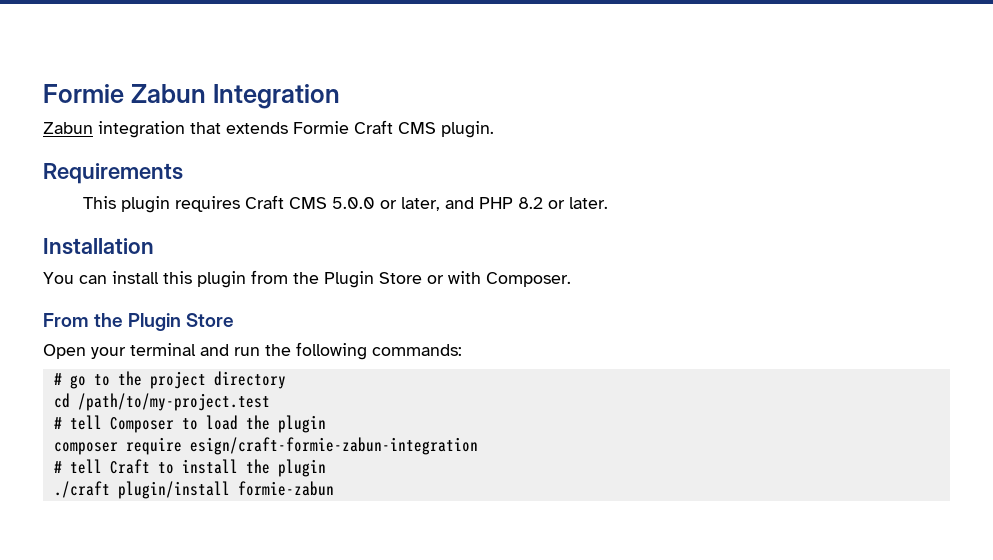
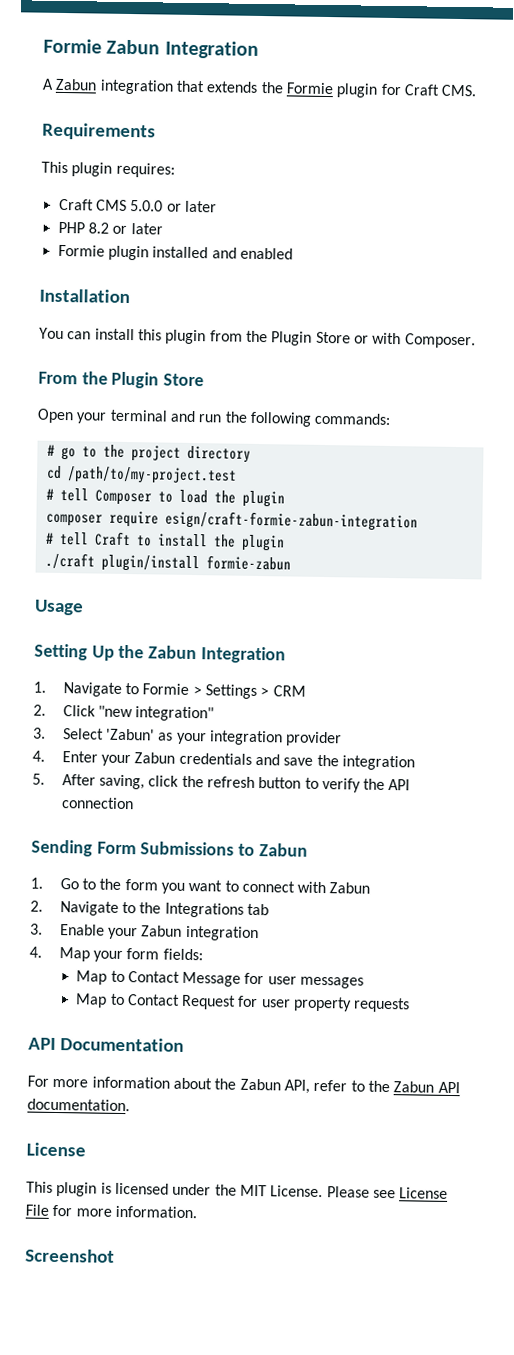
(340, 96) none -> [42,78,54,90] A
[293,120,494,138] Formie Craft CMS plugin. -> [260,81,478,98] the Formie plugin for Craft CMS.
[175,196,241,212] requires -> [115,162,175,178] requires: //
[401,197,475,211] later, and -> [184,200,217,213] later //
[569,197,609,209] later. -> [130,223,163,235] [57,244,293,261] later // Formie plugin installed and enabled
(334, 488) none -> [34,599,84,616] [34,643,286,664] [33,681,306,699] [33,704,215,722] [33,727,343,747] [32,750,415,771] [32,773,411,793] [60,797,134,810] [31,839,308,857] [30,877,371,894] [30,900,269,918] [30,923,259,942] [29,946,203,962] [76,970,365,989] [75,993,411,1013] [28,1037,184,1052] [27,1075,460,1094] [27,1098,130,1112] [26,1142,86,1157] [26,1181,449,1199] [25,1204,197,1219] [25,1248,115,1263] // Usage // Setting Up the Zabun Integration // 1. Navigate to Formie > Settings > CRM // 2. Click "new integration" // 3. Select 'Zabun' as your integration provider // 4. Enter your Zabun credentials and save the integration // 5. After saving, click the refresh button to verify the API connection // Sending Form Submissions to Zabun // 1. Go to the form you want to connect with Zabun // 2. Navigate to the Integrations tab // 3. Enable your Zabun integration // 4. Map your form fields: // Map to Contact Message for user messages // Map to Contact Request for user property requests // API Documentation // For more information about the Zabun API, refer to the Zabun API documentation. // License // This plugin is licensed under the MIT License. Please see License File for more information. // Screenshot

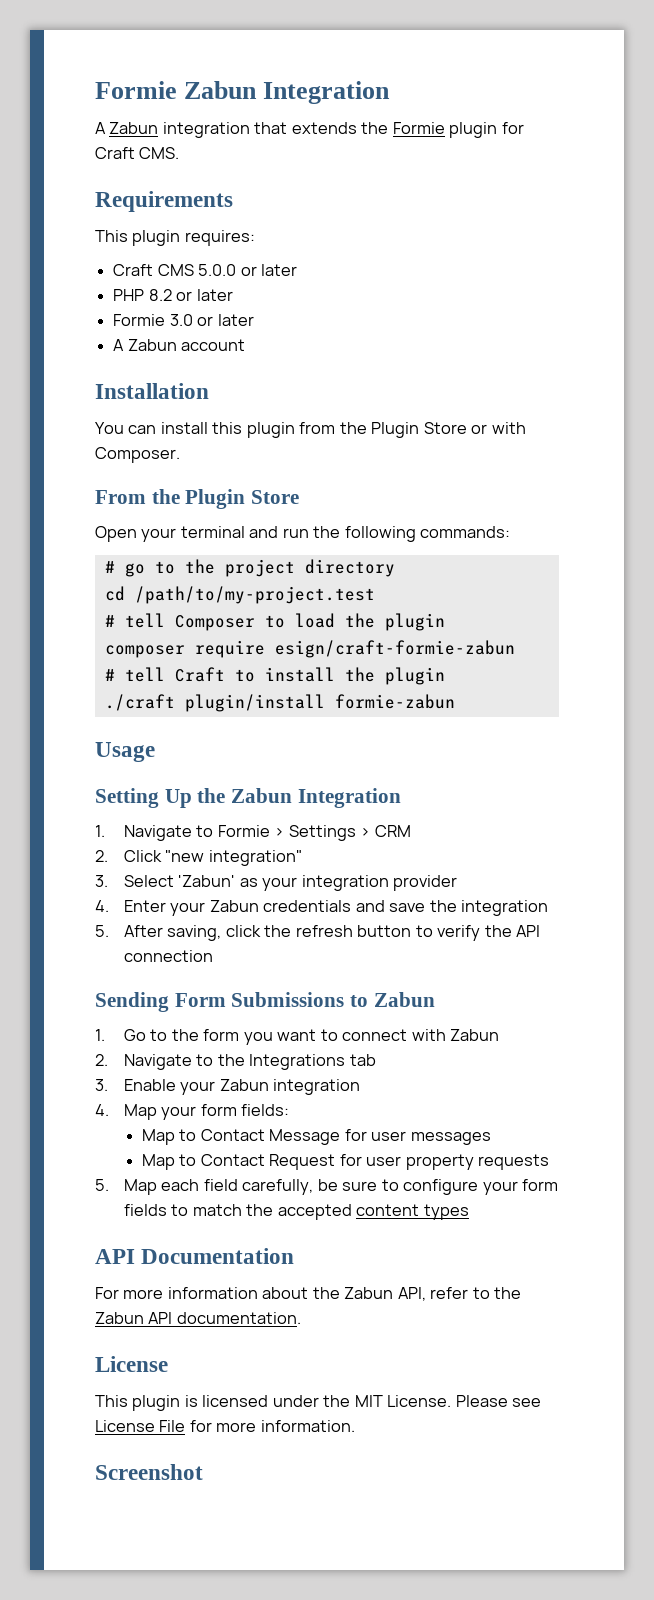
[107,245,293,261] plugin installed and enabled -> [169,314,254,326] [113,339,246,351] 3.0 or later // A Zabun account
[164,510,418,532] esign/craft-formie-zabun-integration -> [274,640,515,658] esign/craft-formie-zabun
(411, 1005) none -> [95,1179,558,1195] [123,1204,469,1220] // 5. Map each field carefully, be sure to configure your form fields to match the accepted content types

